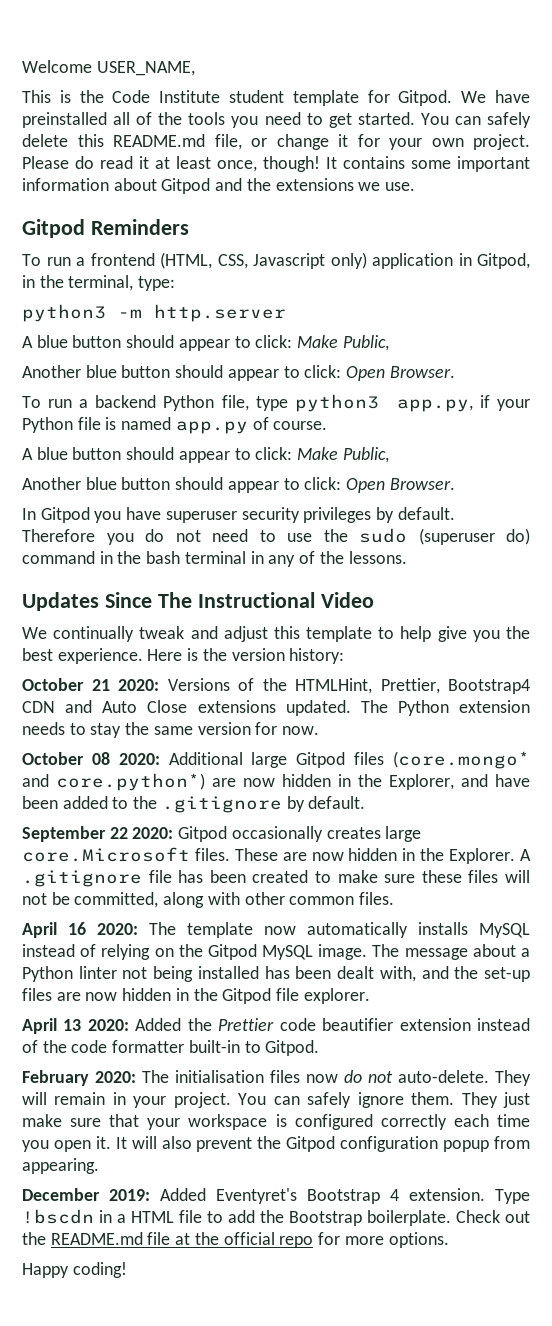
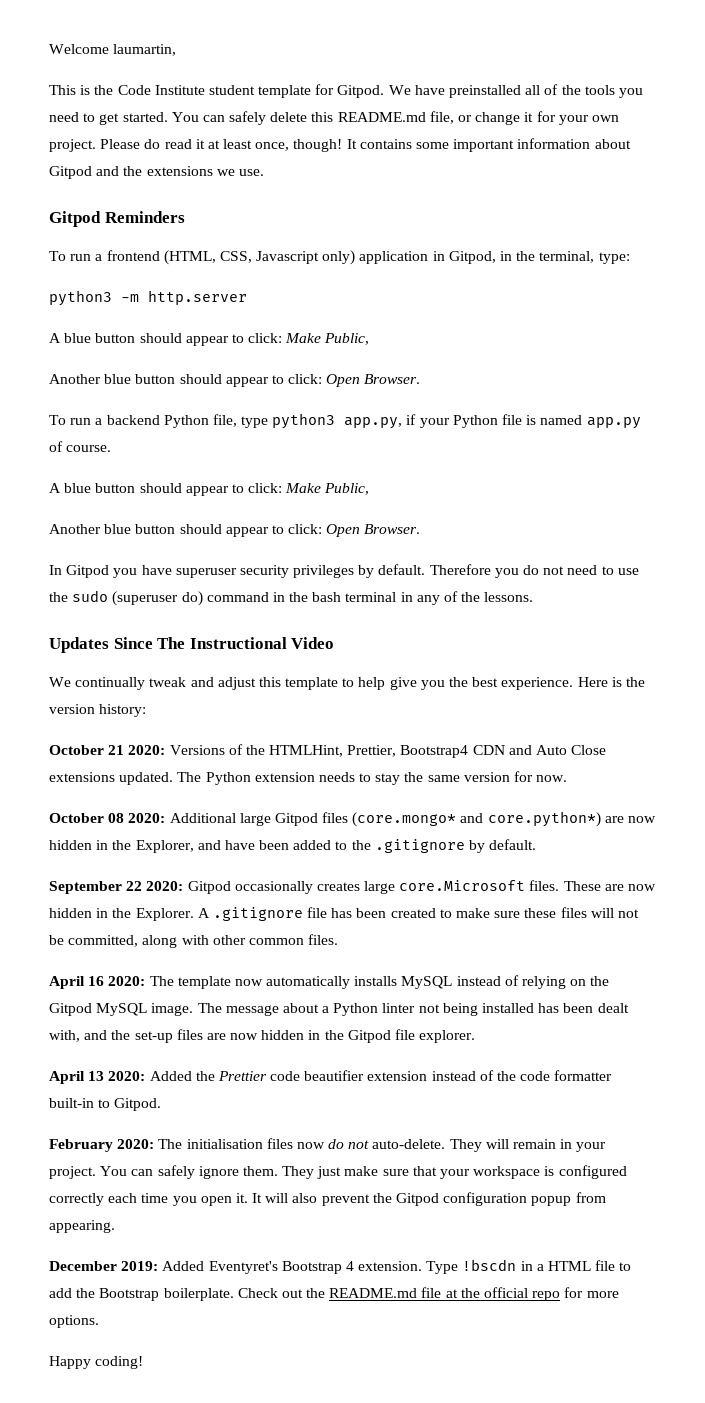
[96,61,195,76] USER_NAME, -> [113,44,177,56] laumartin,

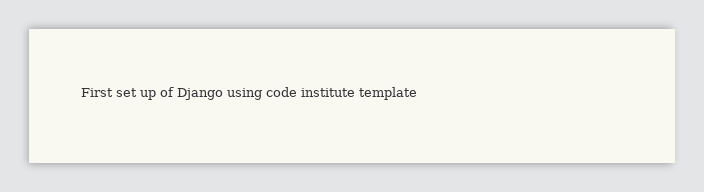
[49,44,177,56] [49,84,643,98] [49,111,619,125] [49,138,631,152] [49,166,264,179] [49,211,185,227] [49,250,630,265] [49,290,247,306] [49,333,370,346] [49,374,421,387] [49,413,641,429] [49,441,112,452] [49,483,370,496] [49,524,421,537] [49,564,639,578] [49,590,534,606] [49,637,335,653] [49,677,645,690] [49,704,147,717] [49,744,607,758] [49,771,568,785] [49,811,657,827] [49,839,537,853] [49,880,657,894] [49,907,639,921] [49,934,339,948] [49,975,610,989] [49,1003,629,1016] [49,1029,476,1043] [49,1070,613,1084] [49,1098,162,1111] [49,1138,607,1152] [49,1165,627,1179] [49,1192,606,1206] [49,1220,115,1233] [49,1259,632,1274] [49,1287,619,1301] [49,1315,99,1328] [49,1356,144,1369] Welcome laumartin, // This is the Code Institute student template for Gitpod. We have preinstalled all of the tools you need to get started. You can safely delete this README.md file, or change it for your own project. Please do read it at least once, though! It contains some important information about Gitpod and the extensions we use. // Gitpod Reminders // To run a frontend (HTML, CSS, Javascript only) application in Gitpod, in the terminal, type: // python3 -m http.server // A blue button should appear to click: Make Public, // Another blue button should appear to click: Open Browser. // To run a backend Python file, type python3 app.py, if your Python file is named app.py of course. // A blue button should appear to click: Make Public, // Another blue button should appear to click: Open Browser. // In Gitpod you have superuser security privileges by default. Therefore you do not need to use the sudo (superuser do) command in the bash terminal in any of the lessons. // Updates Since The Instructional Video // We continually tweak and adjust this template to help give you the best experience. Here is the version history: // October 21 2020: Versions of the HTMLHint, Prettier, Bootstrap4 CDN and Auto Close extensions updated. The Python extension needs to stay the same version for now. // October 08 2020: Additional large Gitpod files (core.mongo* and core.python*) are now hidden in the Explorer, and have been added to the .gitignore by default. // September 22 2020: Gitpod occasionally creates large core.Microsoft files. These are now hidden in the Explorer. A .gitignore file has been created to make sure these files will not be committed, along with other common files. // April 16 2020: The template now automatically installs MySQL instead of relying on the Gitpod MySQL image. The message about a Python linter not being installed has been dealt with, and the set-up files are now hidden in the Gitpod file explorer. // April 13 2020: Added the Prettier code beautifier extension instead of the code formatter built-in to Gitpod. // February 2020: The initialisation files now do not auto-delete. They will remain in your project. You can safely ignore them. They just make sure that your workspace is configured correctly each time you open it. It will also prevent the Gitpod configuration popup from appearing. // December 2019: Added Eventyret's Bootstrap 4 extension. Type !bscdn in a HTML file to add the Bootstrap boilerplate. Check out the README.md file at the official repo for more options. // Happy coding! -> [81,87,417,100] First set up of Django using code institute template

